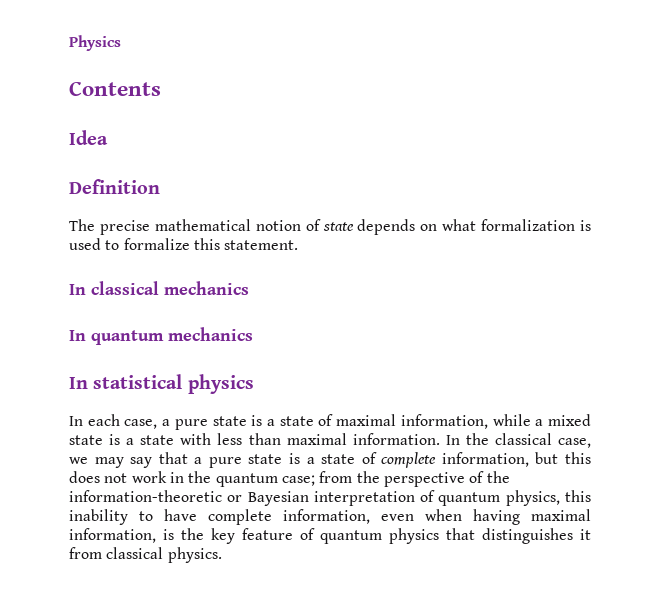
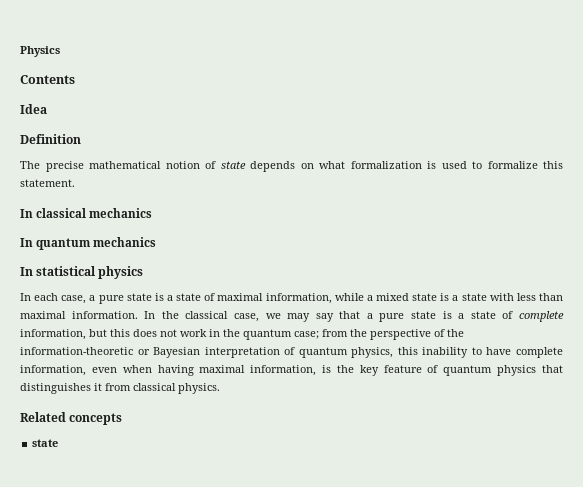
(222, 555) none -> [20,412,123,425] [32,439,59,447] // Related concepts // state

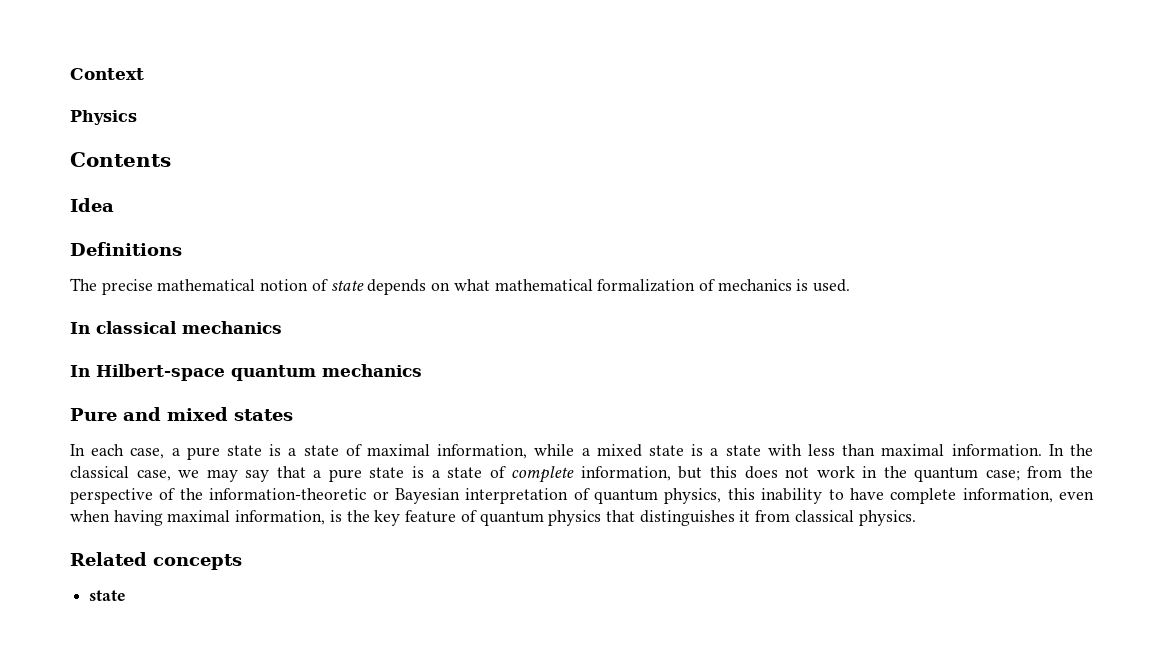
(20, 51) none -> [70,68,144,80] Context //
[20,134,81,144] Definition -> [70,242,182,256] Definitions
[350,161,563,169] [20,179,75,187] formalization is used to formalize this statement. -> [494,279,851,292] mathematical formalization of mechanics is used.
(33, 242) none -> [96,364,225,381] Hilbert-space
[20,266,144,279] In statistical physics -> [70,407,293,421] Pure and mixed states

